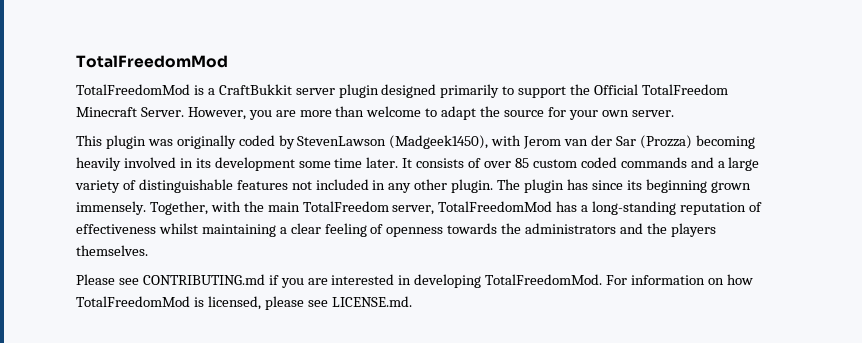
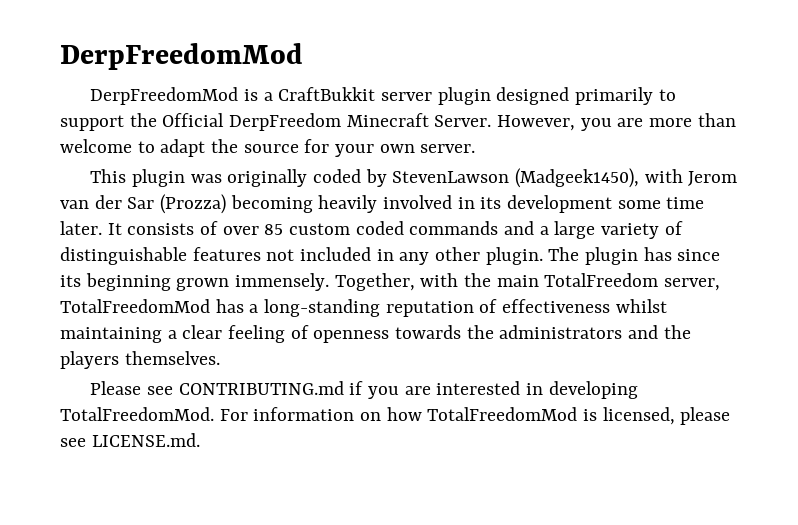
[76,55,228,68] [76,84,190,95] TotalFreedomMod // TotalFreedomMod -> [60,43,303,70] [90,87,239,105] DerpFreedomMod // DerpFreedomMod
[641,84,728,95] TotalFreedom -> [229,113,342,131] DerpFreedom

